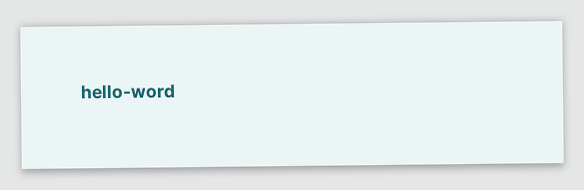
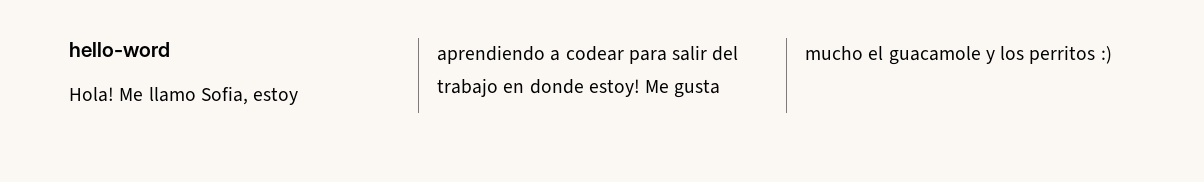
(176, 92) none -> [69,86,299,105] [437,45,739,64] [437,78,721,98] [805,45,1112,65] // Hola! Me llamo Sofia, estoy aprendiendo a codear para salir del trabajo en donde estoy! Me gusta mucho el guacamole y los perritos :)

